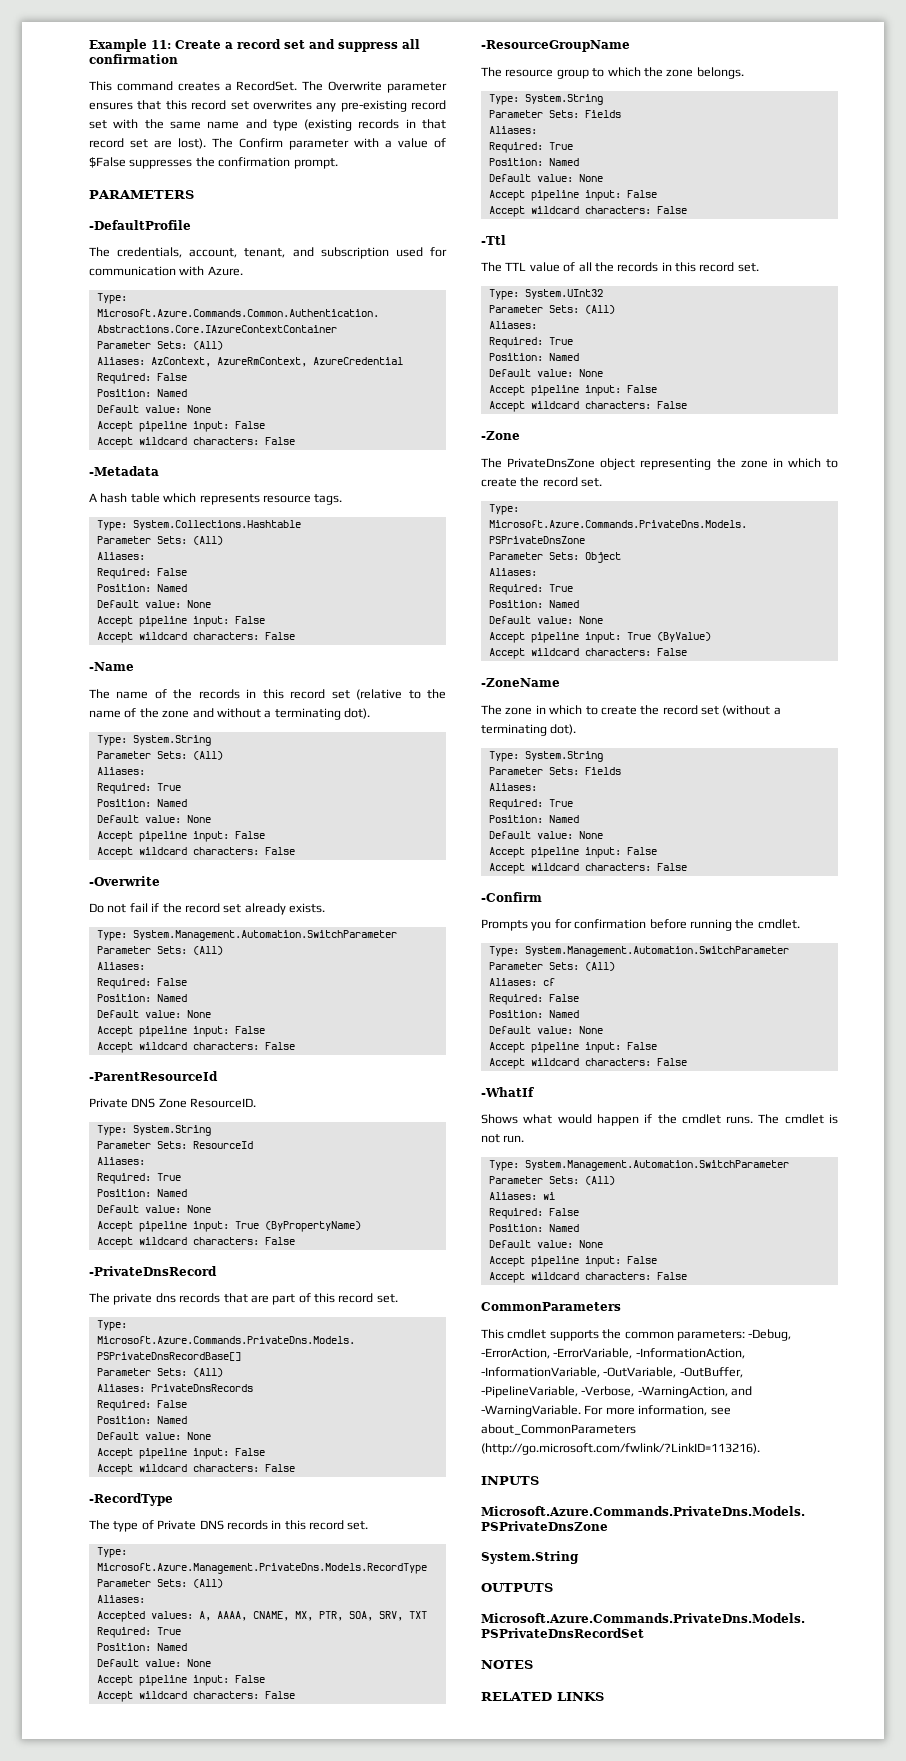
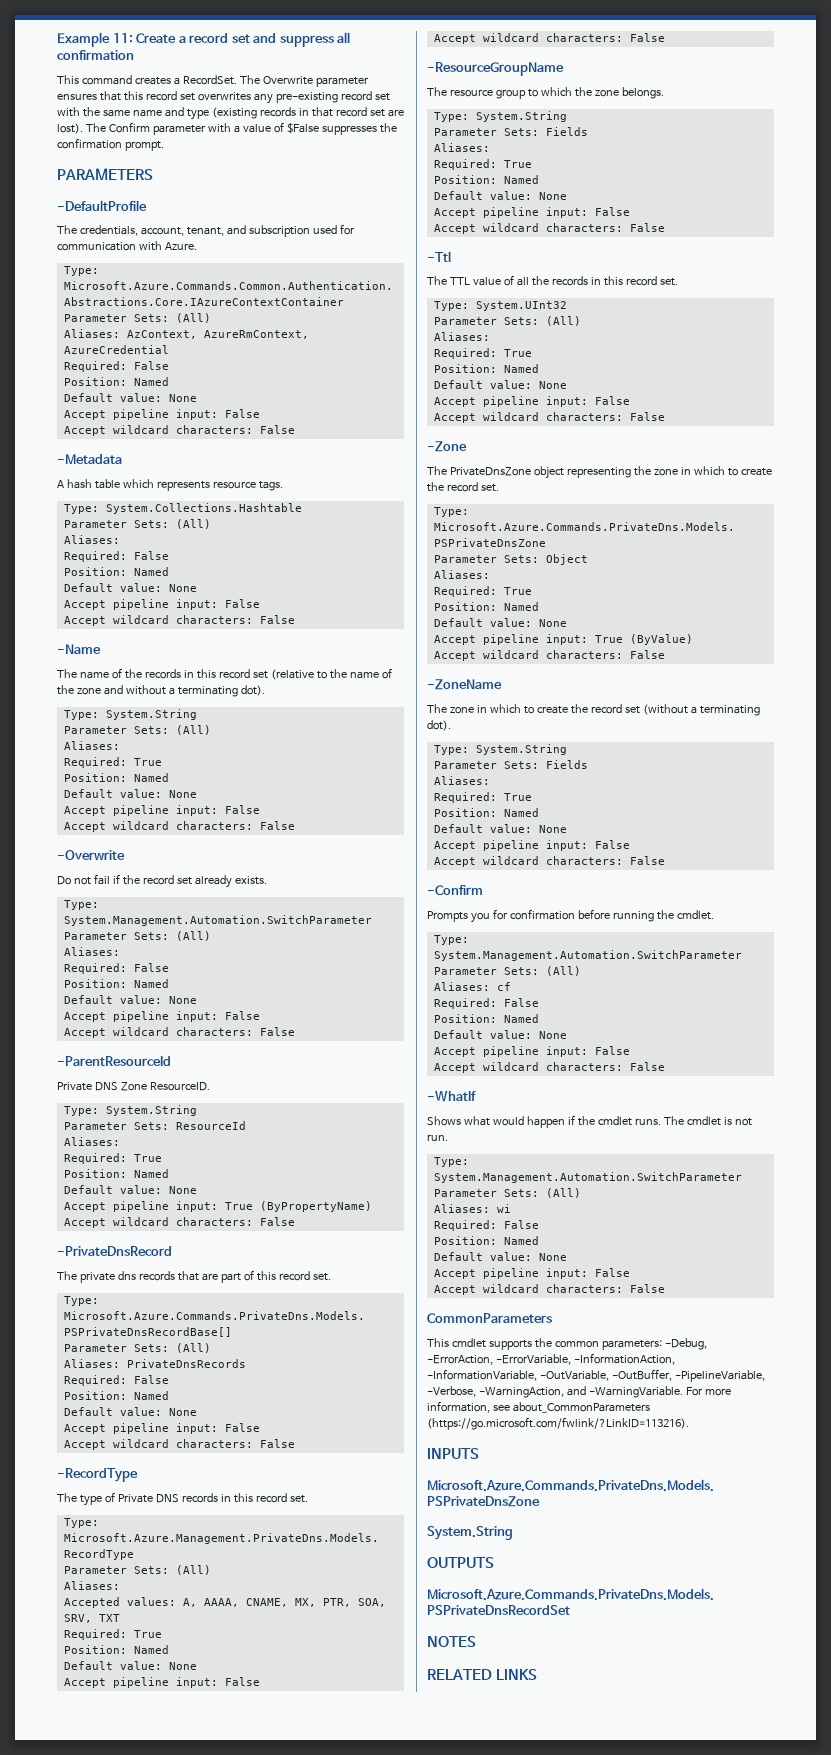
[481,1443,760,1455] (http://go.microsoft.com/fwlink/?LinkID=113216). -> [427,1417,689,1430] (https://go.microsoft.com/fwlink/?LinkID=113216).

